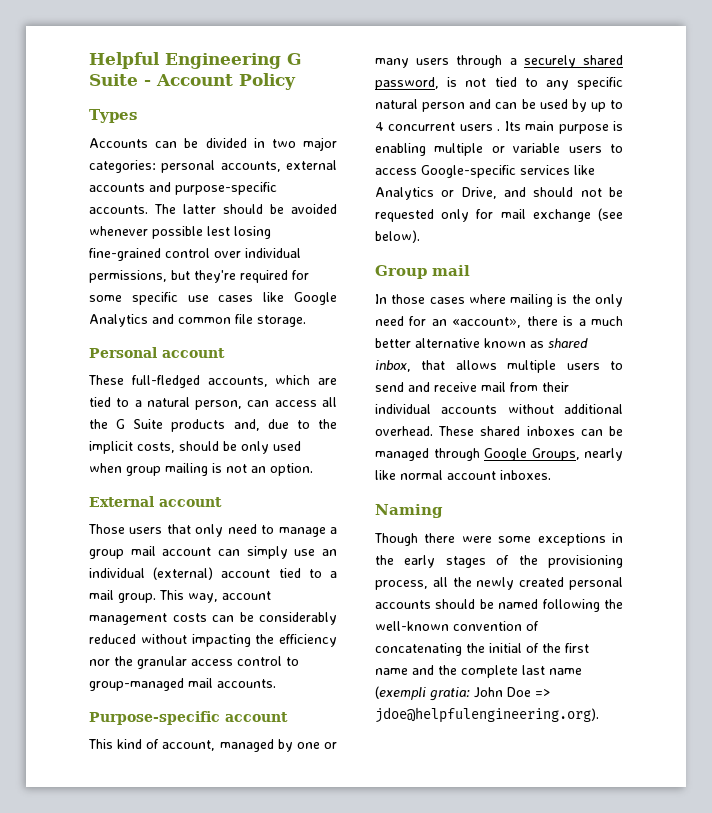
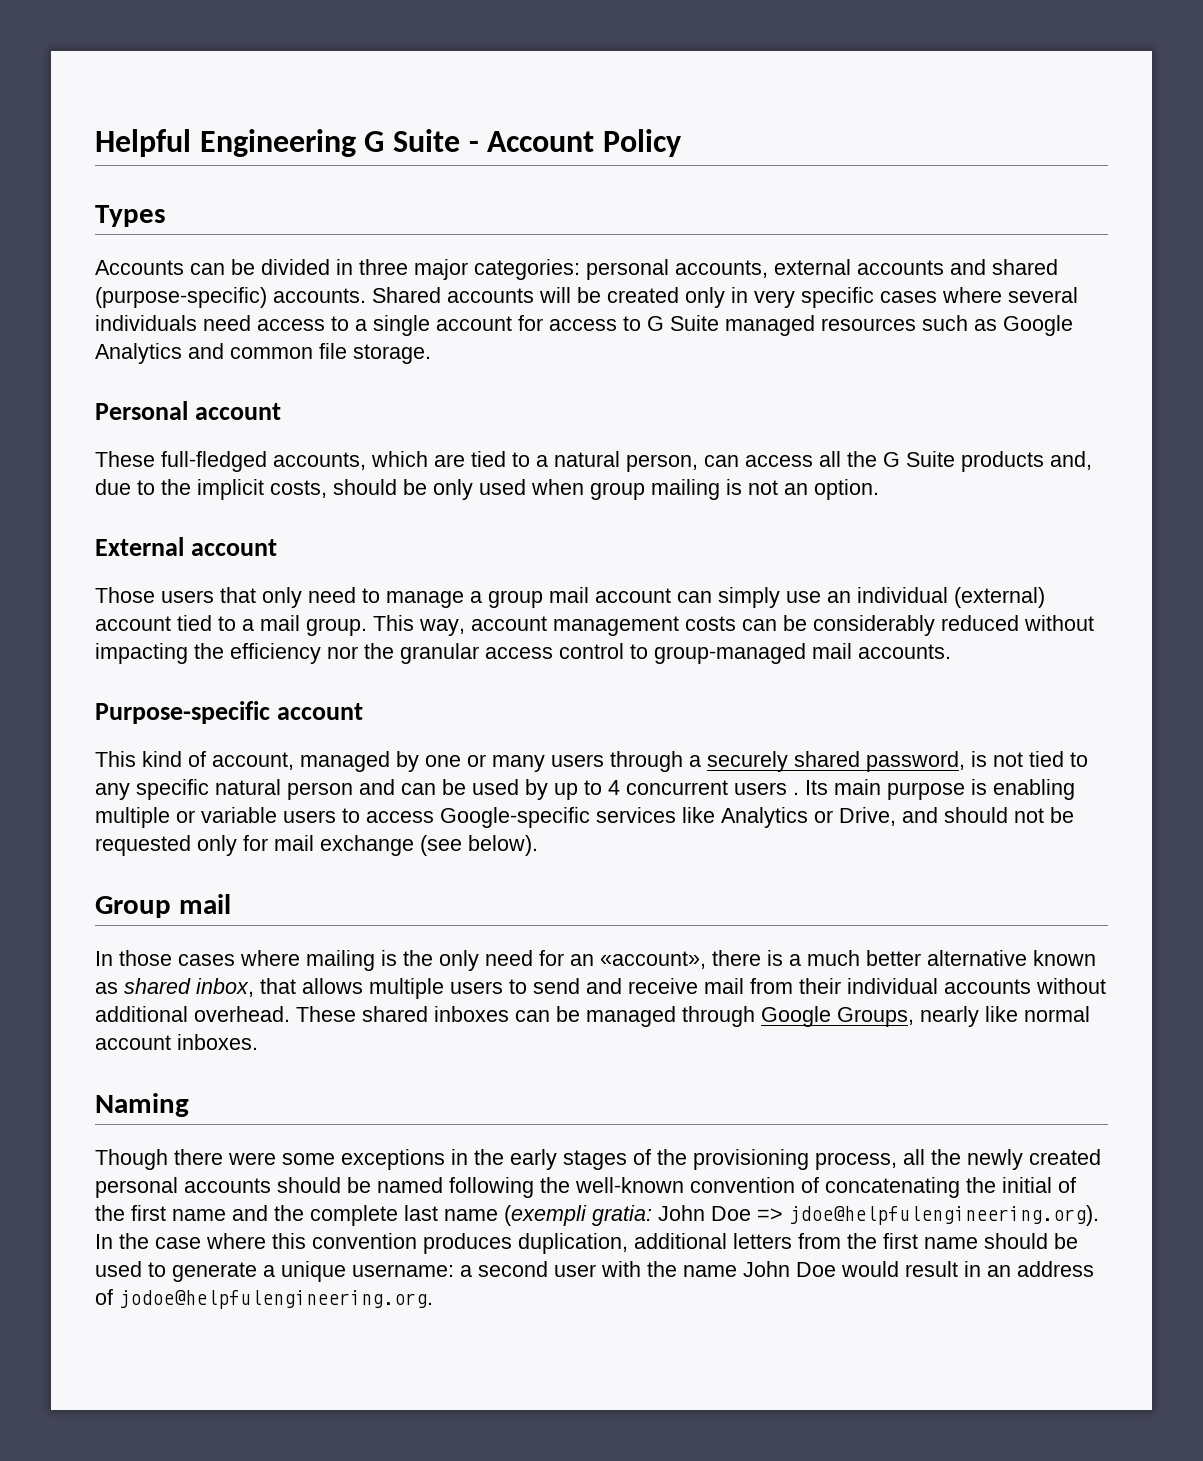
[271,139,296,148] two -> [359,259,408,275] three
[175,182,277,195] [89,204,337,214] [89,226,271,239] [89,248,301,261] [89,270,309,283] [89,292,285,305] purpose-specific accounts. The latter should be avoided whenever possible lest losing fine-grained control over individual permissions, but they're required for some specific use cases like -> [992,259,1058,275] [95,287,1078,308] [95,315,997,336] shared (purpose-specific) accounts. Shared accounts will be created only in very specific cases where several individuals need access to a single account for access to G Suite managed resources such as
(599, 715) none -> [95,1233,1078,1254] [95,1261,1094,1282] [95,1289,433,1309] In the case where this convention produces duplication, additional letters from the first name should be used to generate a unique username: a second user with the name John Doe would result in an address of jodoe@helpfulengineering.org.

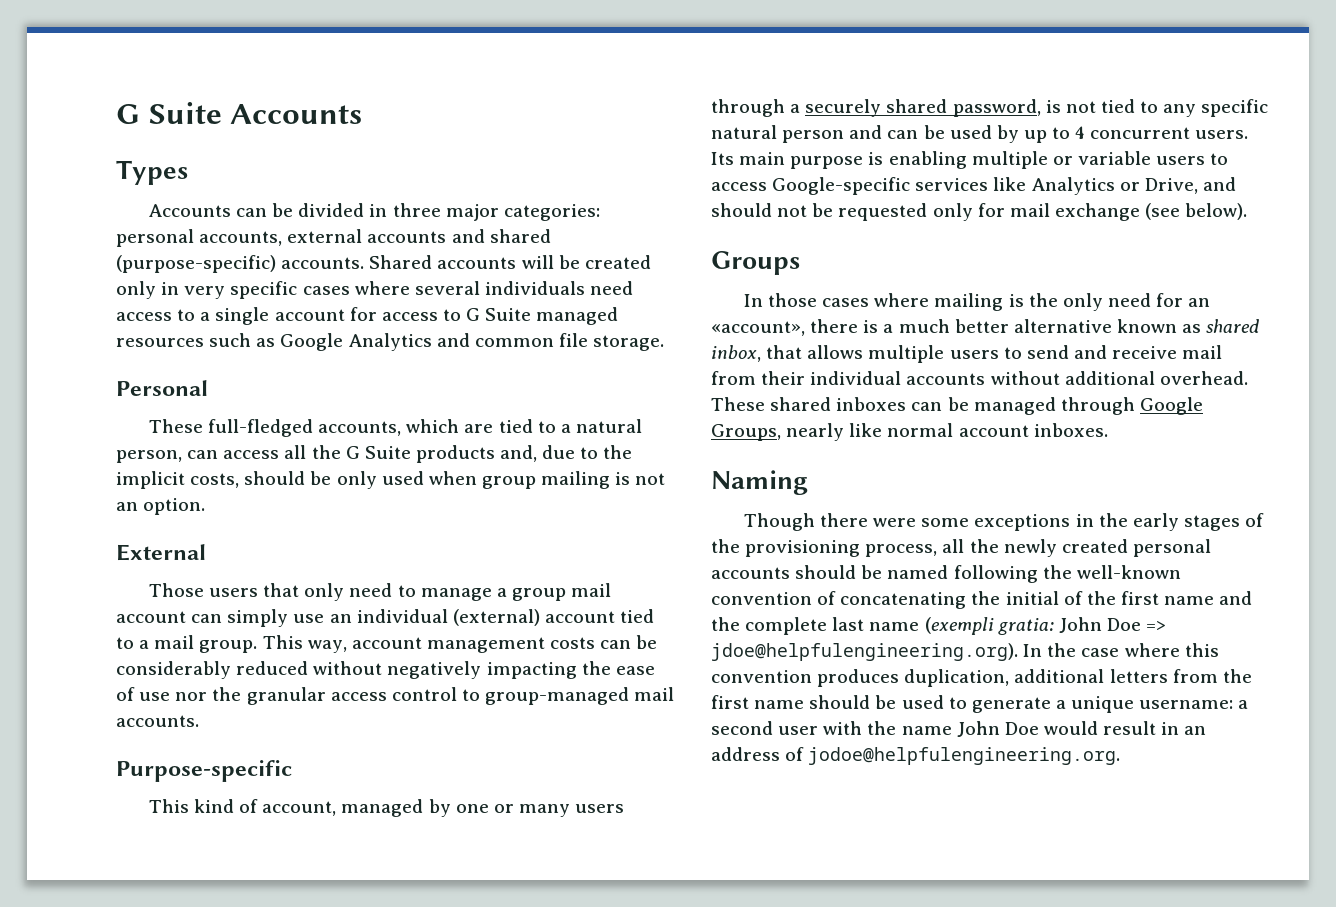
[95,129,681,157] Helpful Engineering G Suite - Account Policy -> [116,102,363,124] G Suite Accounts
[194,403,281,420] account -> (208, 388) none
[190,539,277,556] account -> (206, 552) none
(1094, 623) none -> [387,661,482,679] negatively
[230,643,321,664] efficiency -> [615,666,655,675] [116,687,171,701] ease of use
[276,703,363,720] account -> (292, 771) none
[734,782,799,795] users . -> [1195,130,1249,139] users.
[95,894,231,918] Group mail -> [711,251,800,275] Groups

